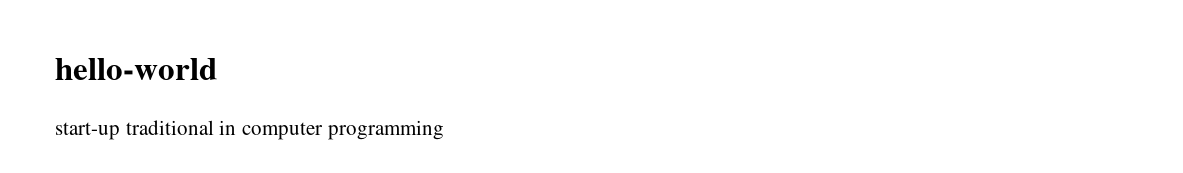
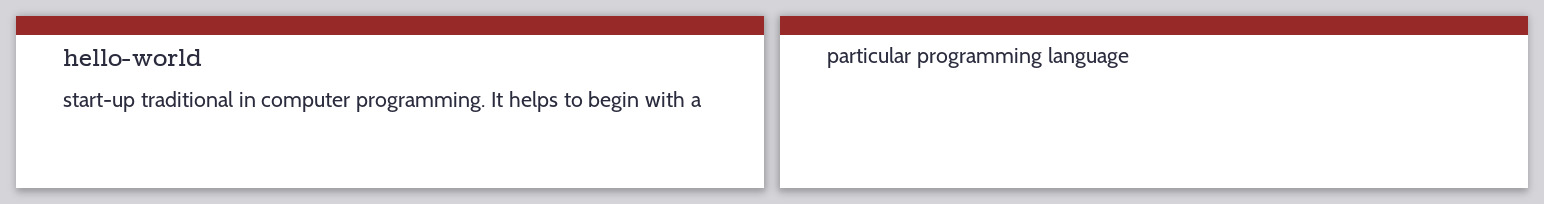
[327,120,444,140] programming -> [356,91,703,112] [827,47,1129,68] programming. It helps to begin with a particular programming language

